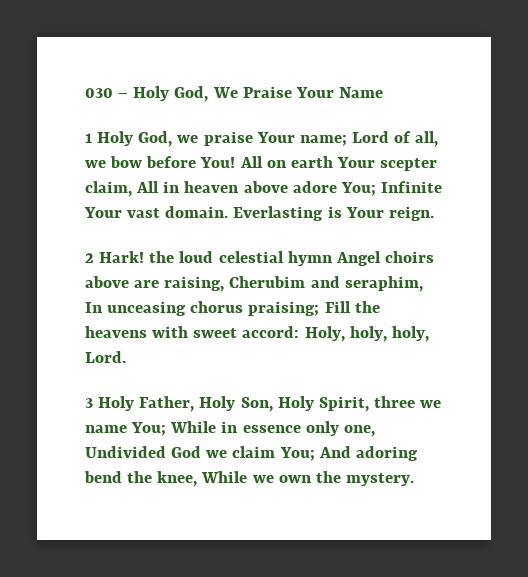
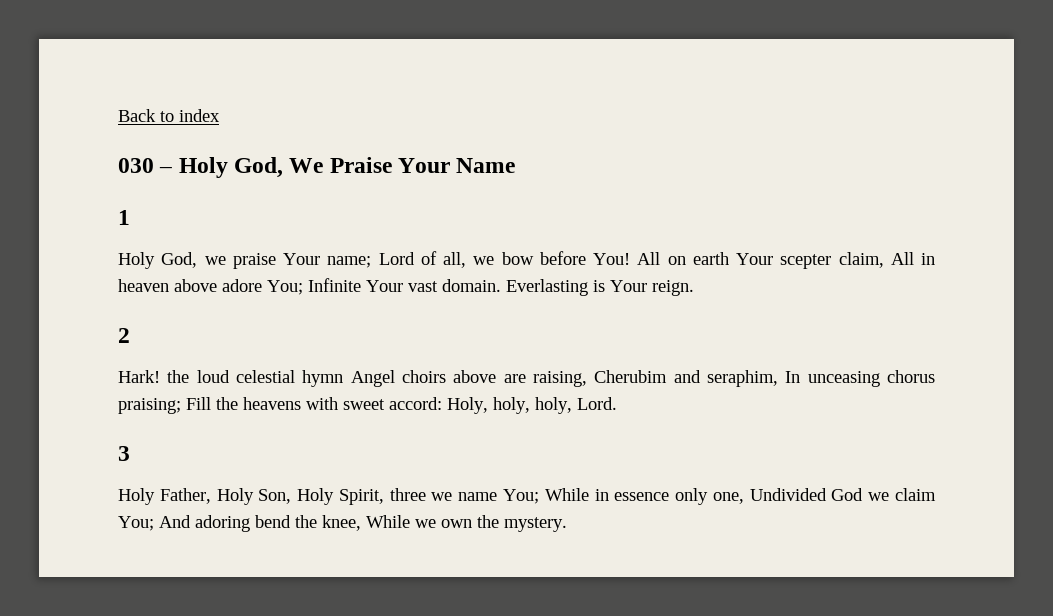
(85, 93) none -> [118,109,220,122] Back to index //
(92, 138) none -> (130, 217) //
(94, 258) none -> (130, 335) //
(93, 403) none -> (130, 453) //

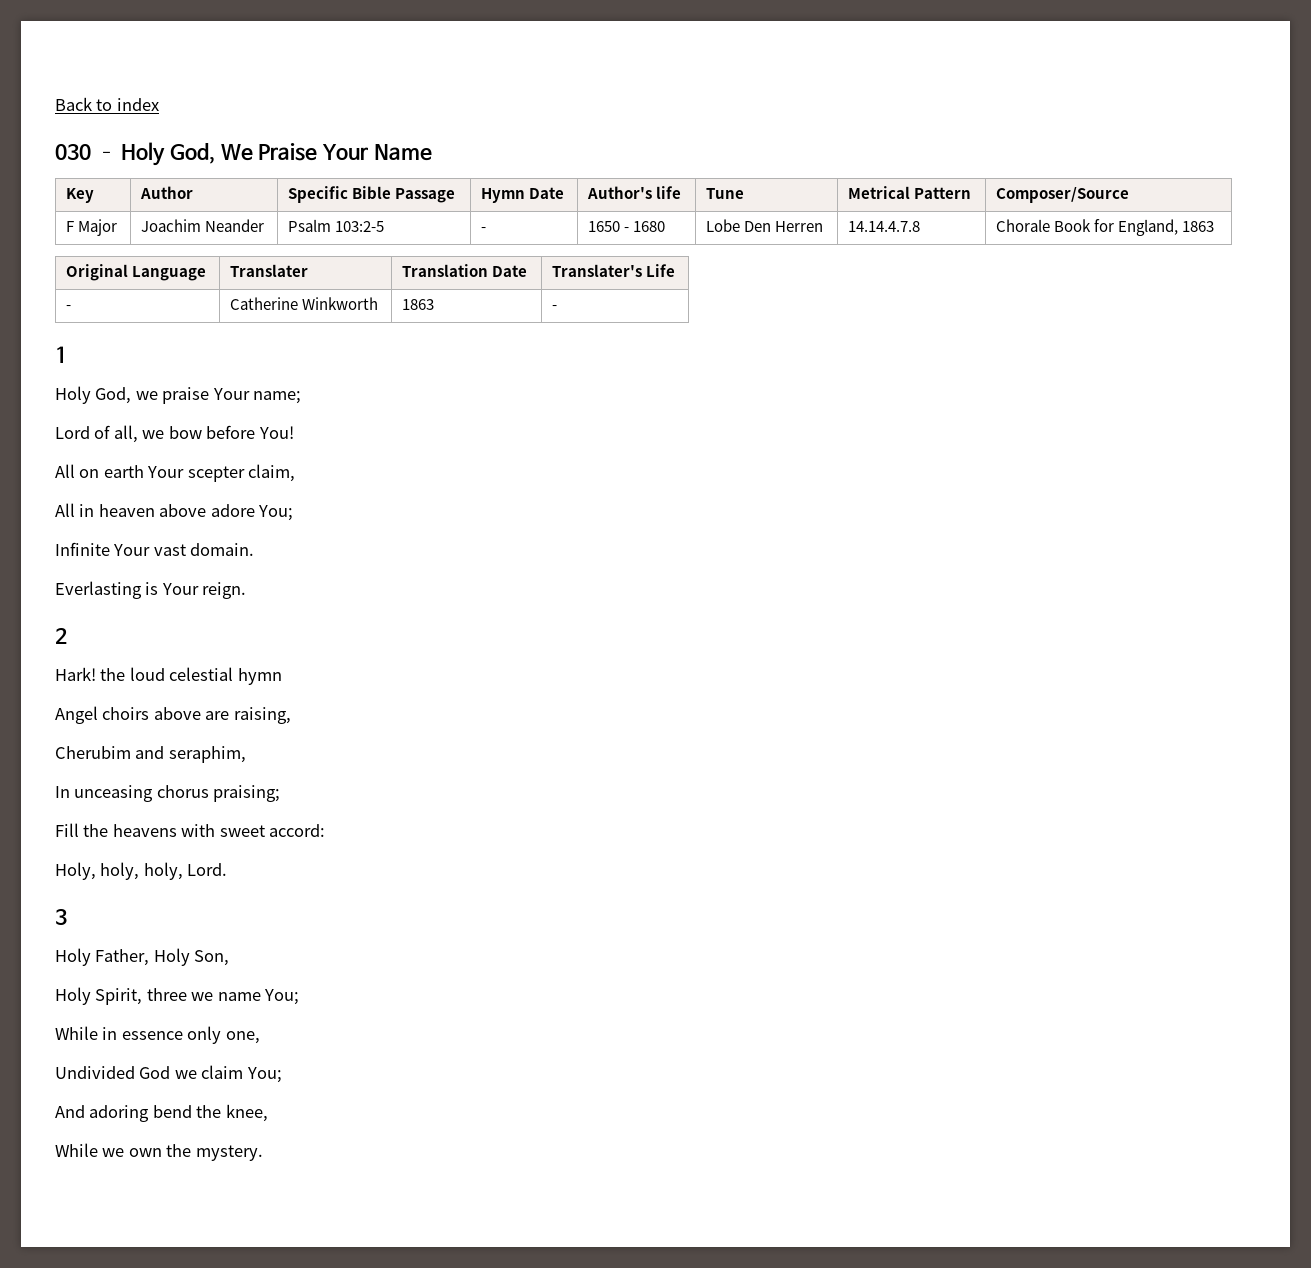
(516, 165) none -> [66,188,95,203] [140,186,194,199] [288,186,456,203] [481,187,565,203] [587,186,682,199] [706,188,745,199] [848,186,972,199] [996,187,1130,203] [66,219,118,236] [141,219,265,232] [288,219,385,232] [481,227,487,232] [588,221,666,232] [706,219,824,232] [848,221,921,232] [996,219,1215,236] [66,264,207,281] [230,264,309,277] [402,264,528,277] [552,264,676,277] [66,305,72,310] [230,297,379,310] [402,299,435,310] [552,305,558,310] // Key | Author | Specific Bible Passage | Hymn Date | Author's life | Tune | Metrical Pattern | Composer/Source // F Major | Joachim Neander | Psalm 103:2-5 | - | 1650 - 1680 | Lobe Den Herren | 14.14.4.7.8 | Chorale Book for England, 1863 // Original Language | Translater | Translation Date | Translater's Life // - | Catherine Winkworth | 1863 | -
(372, 262) none -> (302, 397) //
(630, 259) none -> (294, 432) //
(884, 260) none -> (296, 473) //
(303, 287) none -> (294, 513) //
(501, 285) none -> (255, 549) //
(344, 378) none -> (282, 676) //
(587, 379) none -> (291, 715) //
(778, 378) none -> (246, 754) //
(181, 406) none -> (281, 793) //
(442, 403) none -> (326, 830) //
(292, 496) none -> (230, 958) //
(539, 496) none -> (300, 997) //
(744, 498) none -> (260, 1037) //
(154, 523) none -> (282, 1075) //
(361, 523) none -> (268, 1113) //

